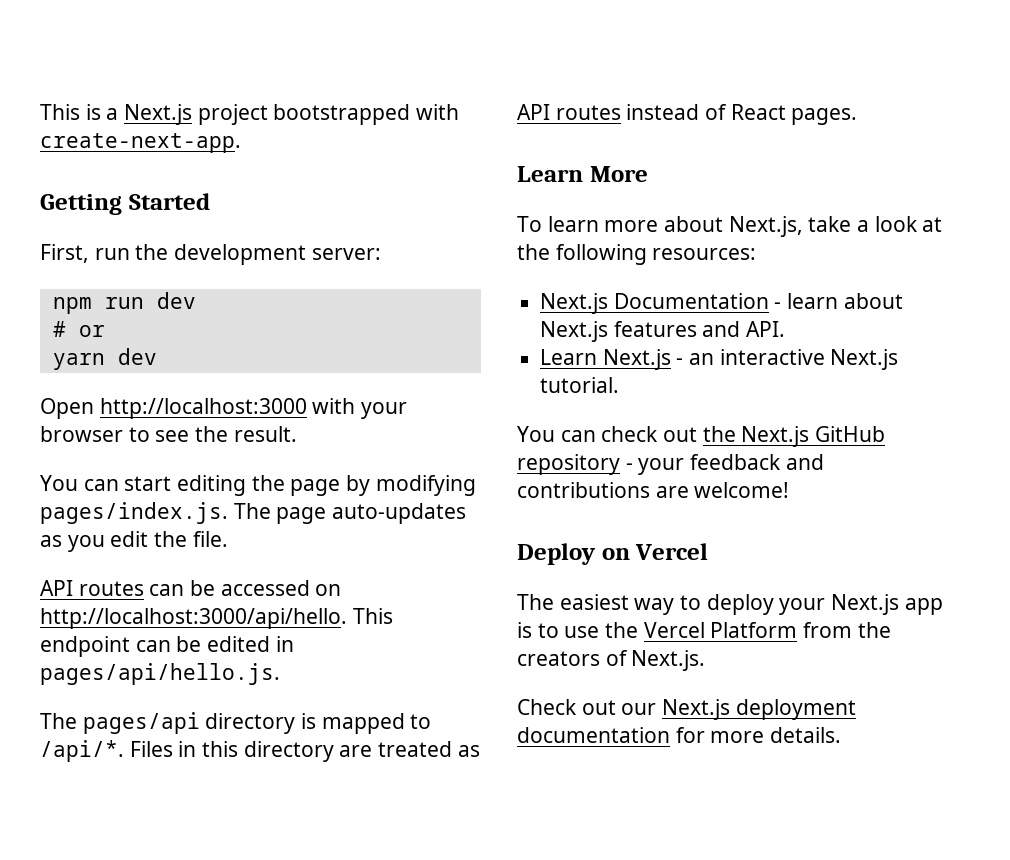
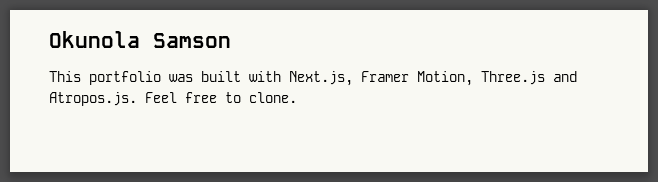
[40,104,460,125] [40,133,241,153] [40,193,210,215] [40,244,381,265] [52,292,196,314] [52,321,105,337] [52,348,157,370] [40,398,408,419] [40,426,297,442] [40,475,476,496] [40,502,467,524] [40,531,228,552] [40,580,342,596] [40,608,393,629] [40,636,294,657] [40,663,280,685] [40,712,432,734] [40,740,480,762] [517,104,858,125] [517,166,648,182] [517,216,943,237] [517,244,757,265] [540,293,903,314] [540,321,786,342] [540,349,899,370] [540,377,620,393] [517,426,886,447] [517,454,824,475] [517,482,790,498] [517,543,709,565] [517,594,943,615] [517,622,891,638] [517,650,706,671] [517,699,856,720] [517,727,842,743] This is a Next.js project bootstrapped with create-next-app. // Getting Started // First, run the development server: // npm run dev // # or // yarn dev // Open http://localhost:3000 with your browser to see the result. // You can start editing the page by modifying pages/index.js. The page auto-updates as you edit the file. // API routes can be accessed on http://localhost:3000/api/hello. This endpoint can be edited in pages/api/hello.js. // The pages/api directory is mapped to /api/*. Files in this directory are treated as API routes instead of React pages. // Learn More // To learn more about Next.js, take a look at the following resources: // Next.js Documentation - learn about Next.js features and API. // Learn Next.js - an interactive Next.js tutorial. // You can check out the Next.js GitHub repository - your feedback and contributions are welcome! // Deploy on Vercel // The easiest way to deploy your Next.js app is to use the Vercel Platform from the creators of Next.js. // Check out our Next.js deployment documentation for more details. -> [49,31,231,48] [49,71,577,86] [49,92,297,106] Okunola Samson // This portfolio was built with Next.js, Framer Motion, Three.js and Atropos.js. Feel free to clone.

